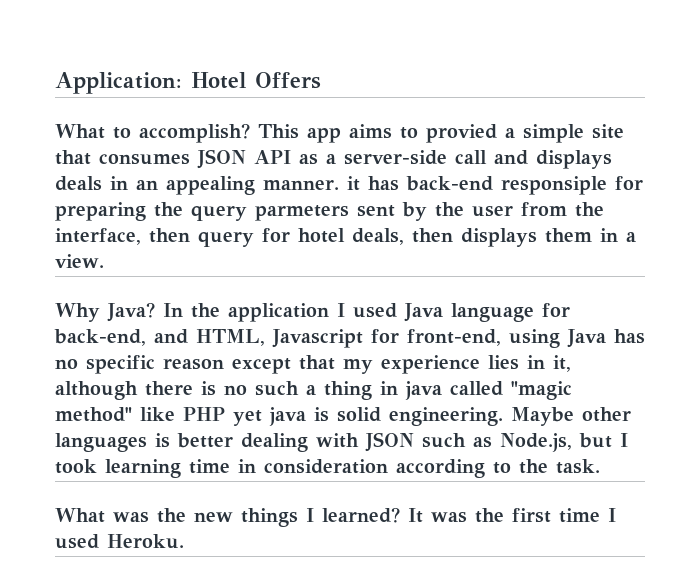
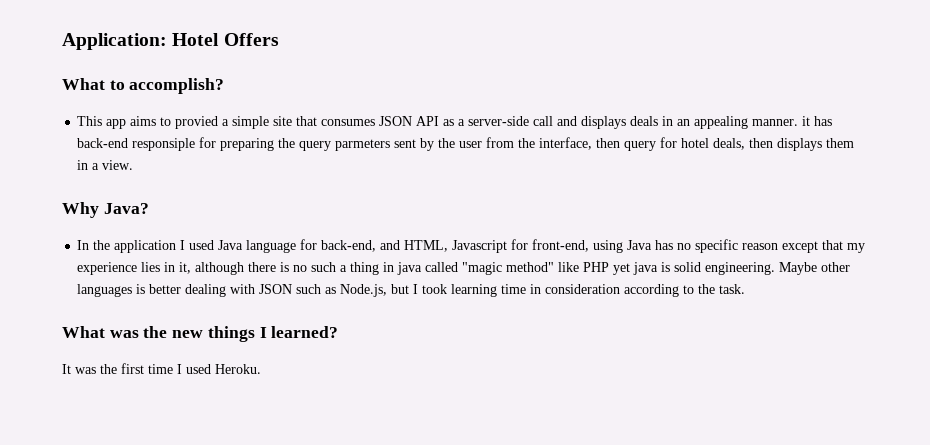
(250, 133) none -> (225, 86) //
(155, 312) none -> (149, 208) //
(400, 515) none -> (339, 332) //

